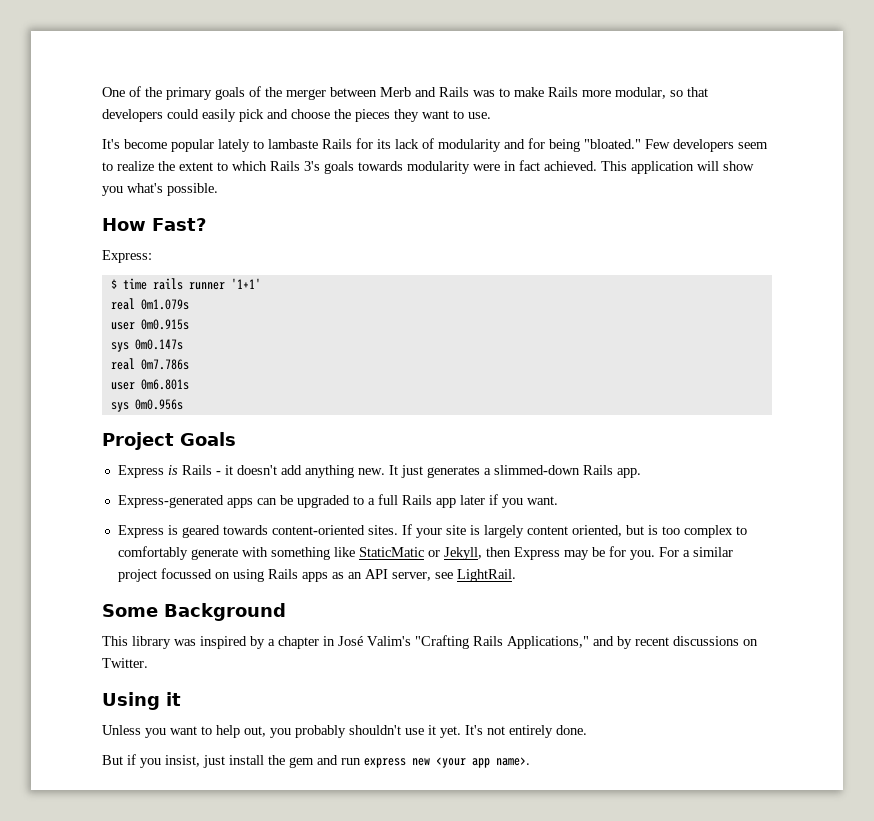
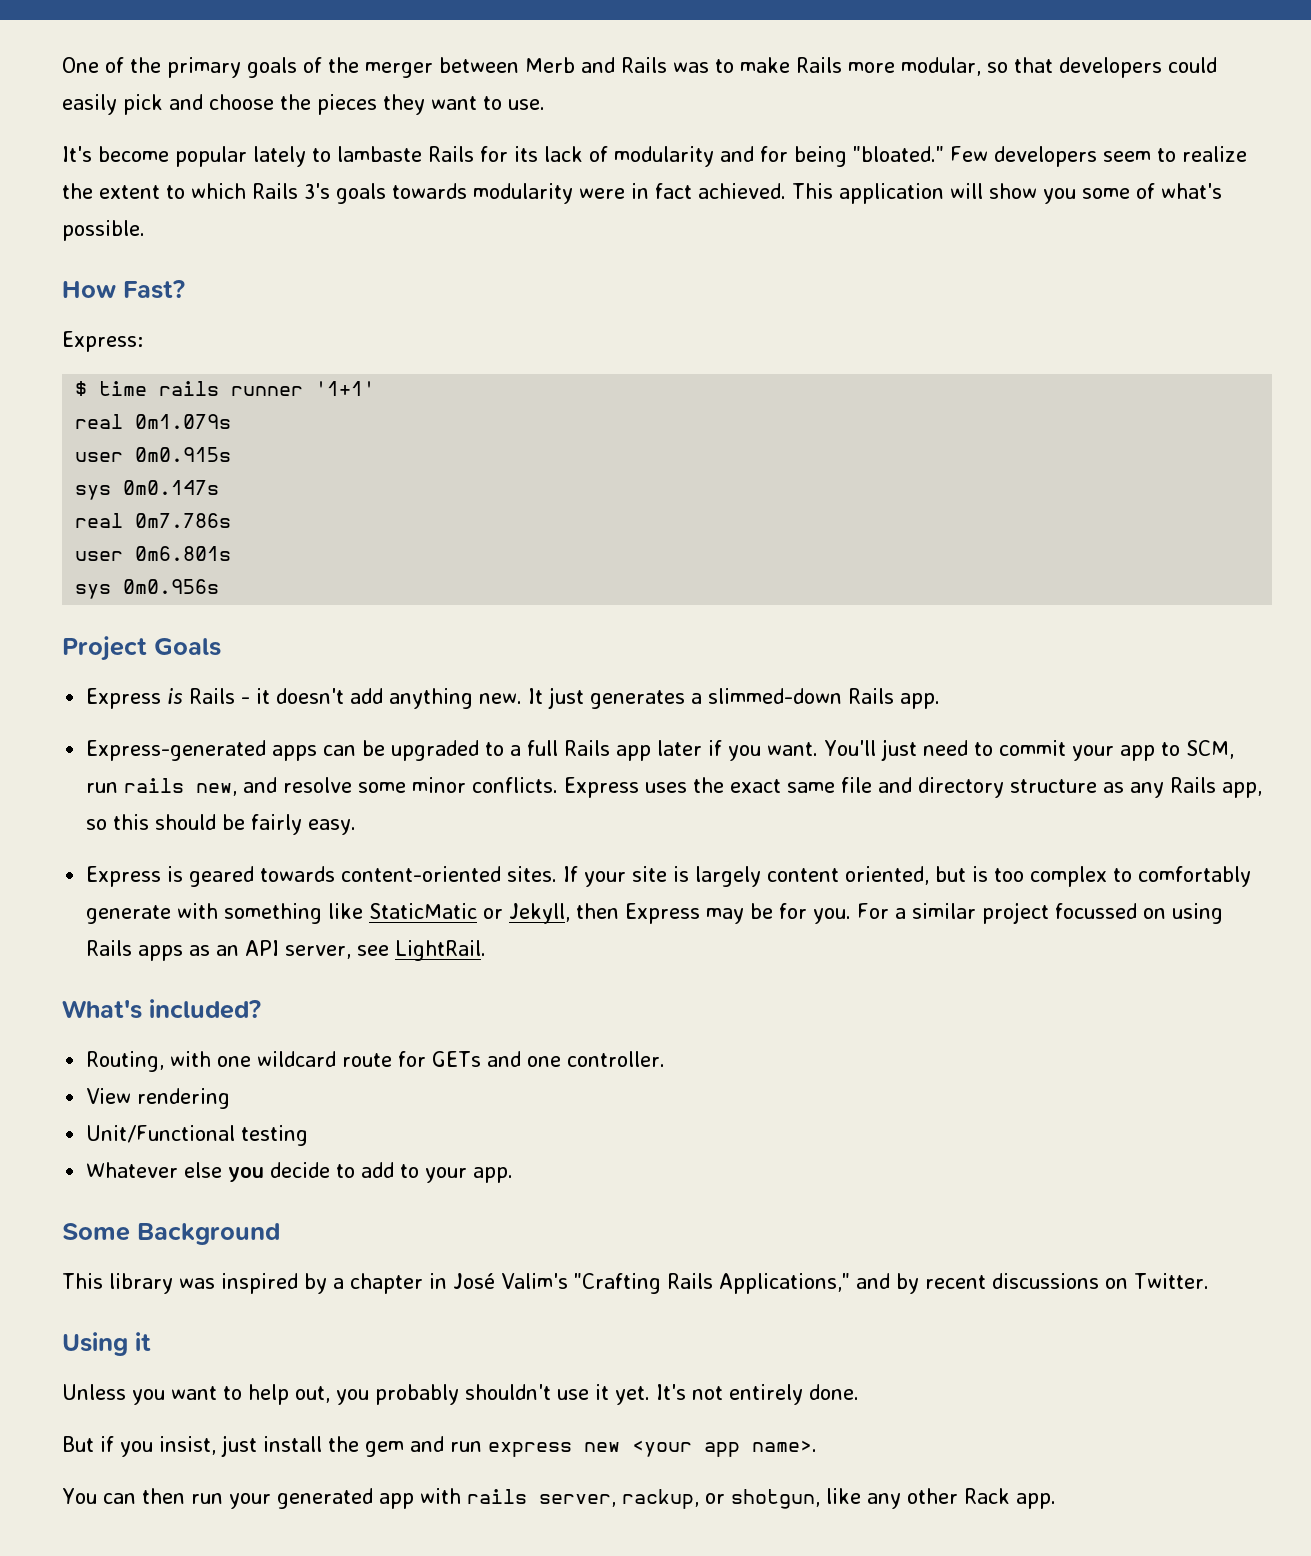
(123, 191) none -> [1082,183,1155,199] some of
(558, 500) none -> [824,739,1235,761] [86,777,1263,798] [86,814,357,835] You'll just need to commit your app to SCM, run rails new, and resolve some minor conflicts. Express uses the exact same file and directory structure as any Rails app, so this should be fairly easy.
(516, 575) none -> [62,999,261,1019] [86,1051,666,1072] [86,1088,231,1109] [86,1125,309,1146] [86,1162,514,1183] // What's included? // Routing, with one wildcard route for GETs and one controller. // View rendering // Unit/Functional testing // Whatever else you decide to add to your app.
(530, 761) none -> [62,1488,1056,1509] // You can then run your generated app with rails server, rackup, or shotgun, like any other Rack app.

